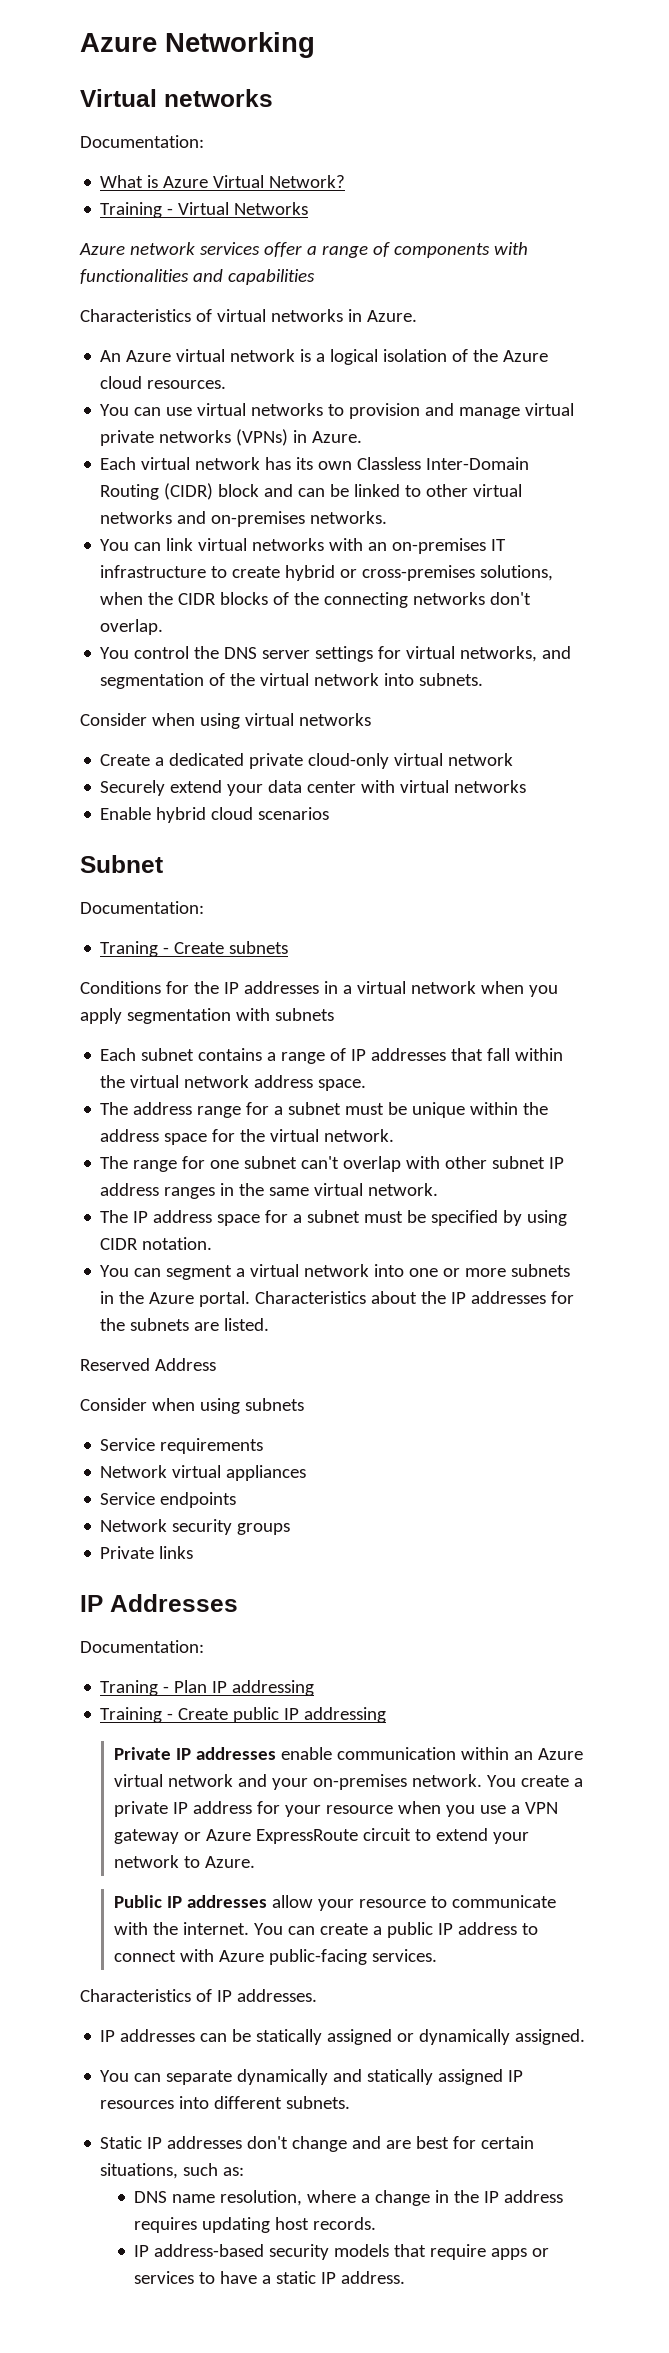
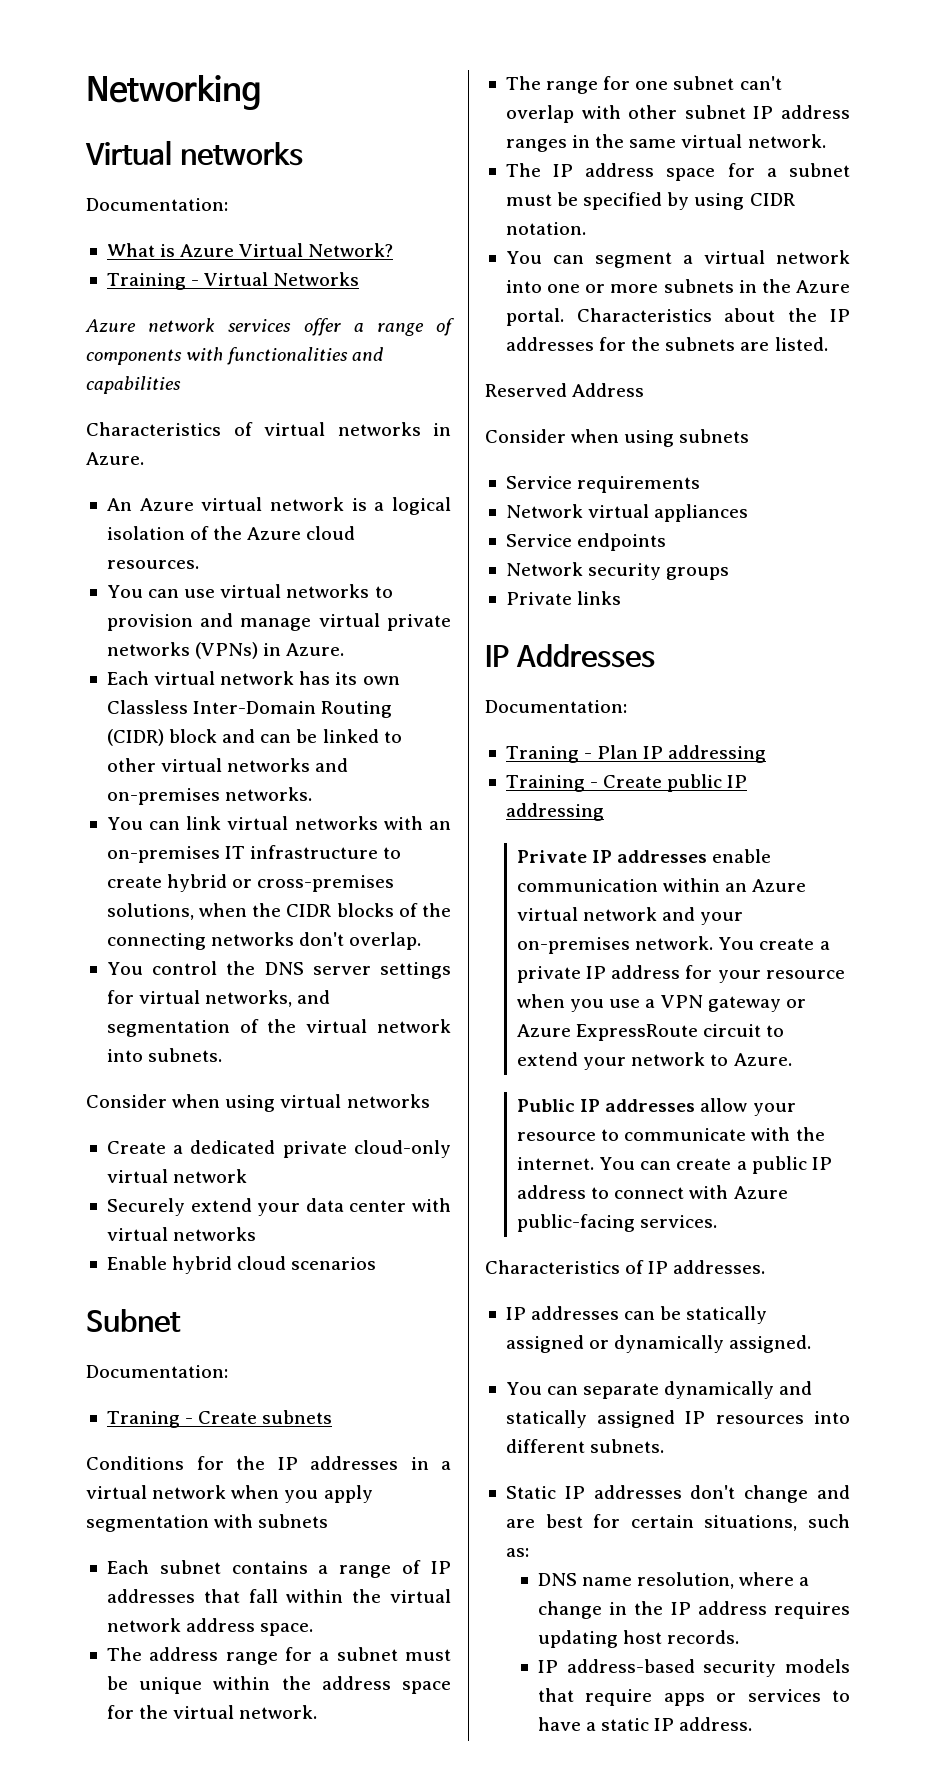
[80,33,157,52] Azure -> (86, 92) none

